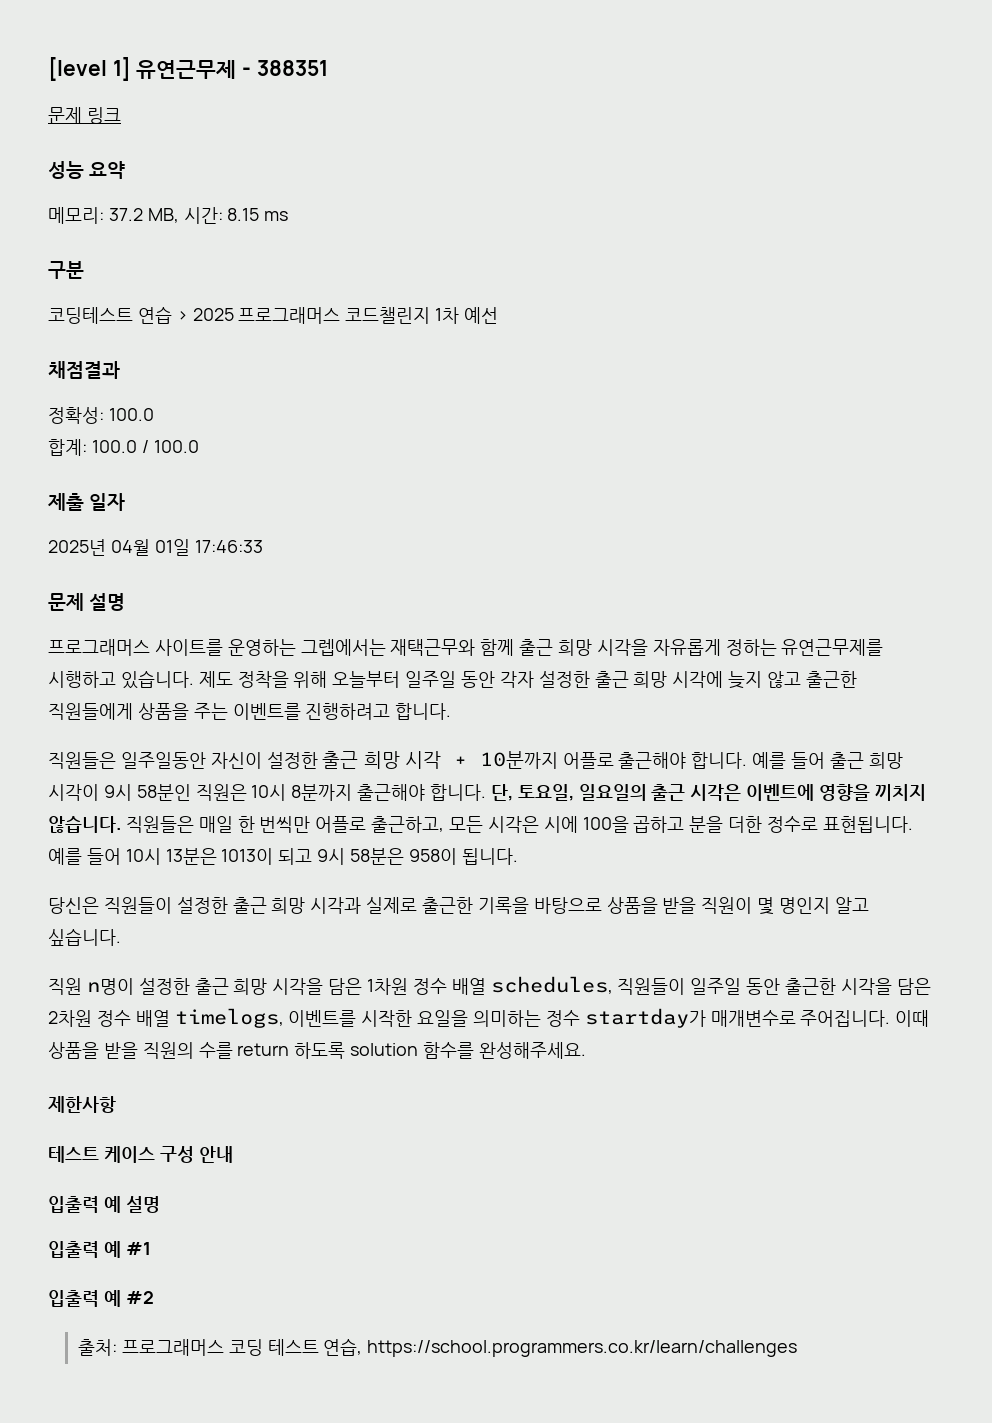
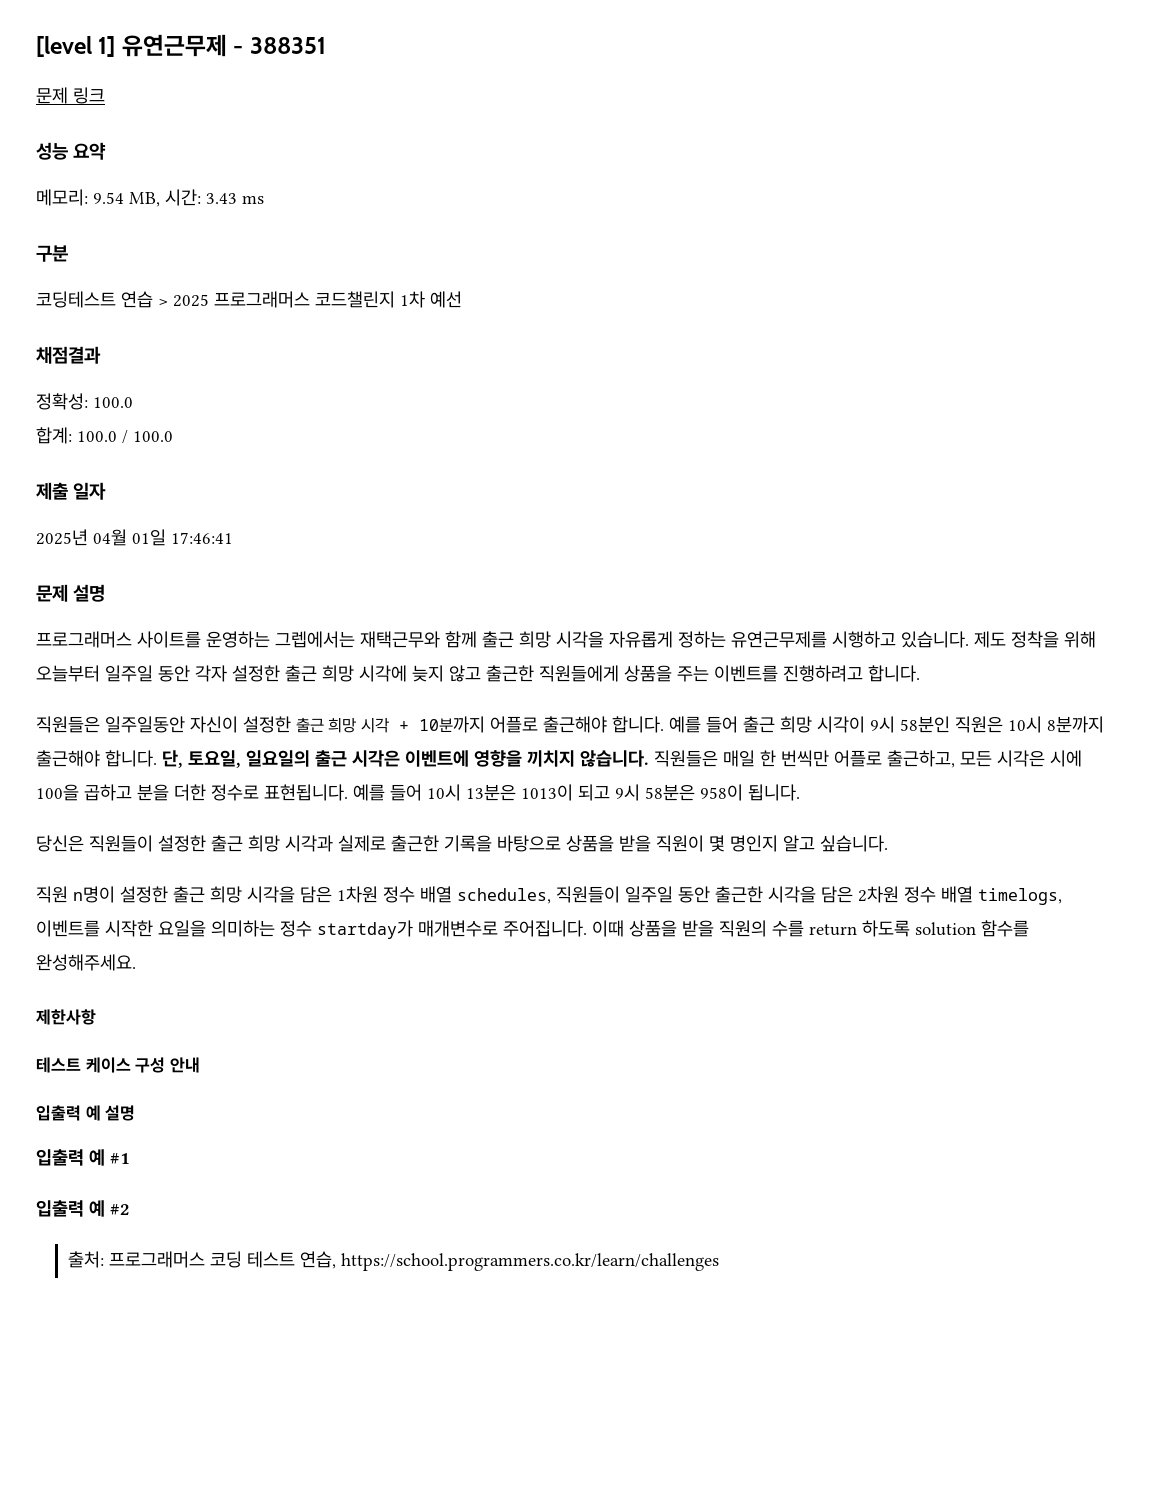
[108,208,143,221] 37.2 -> [93,192,124,204] 9.54
[227,208,260,221] 8.15 -> [206,193,237,204] 3.43
[194,540,263,553] 17:46:33 -> [171,532,233,544] 17:46:41

